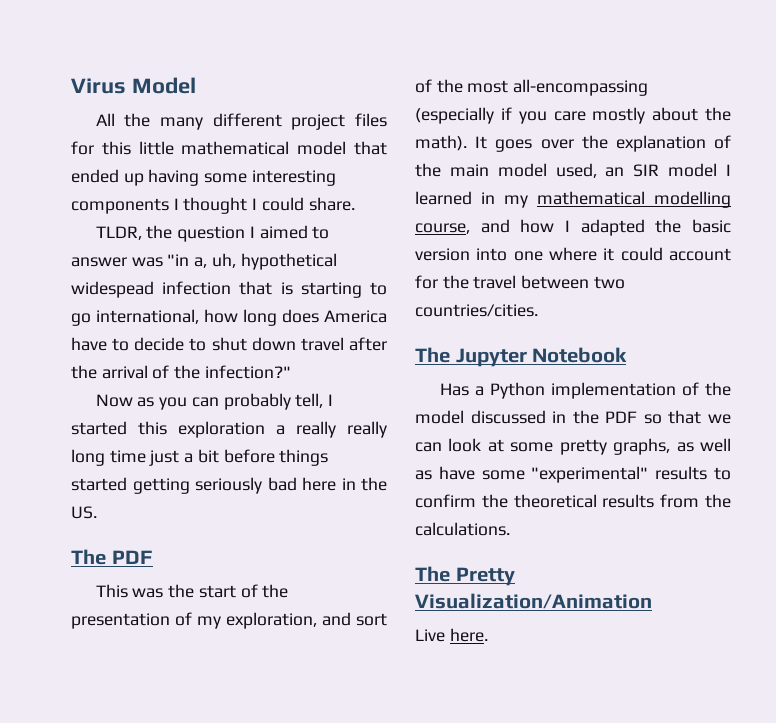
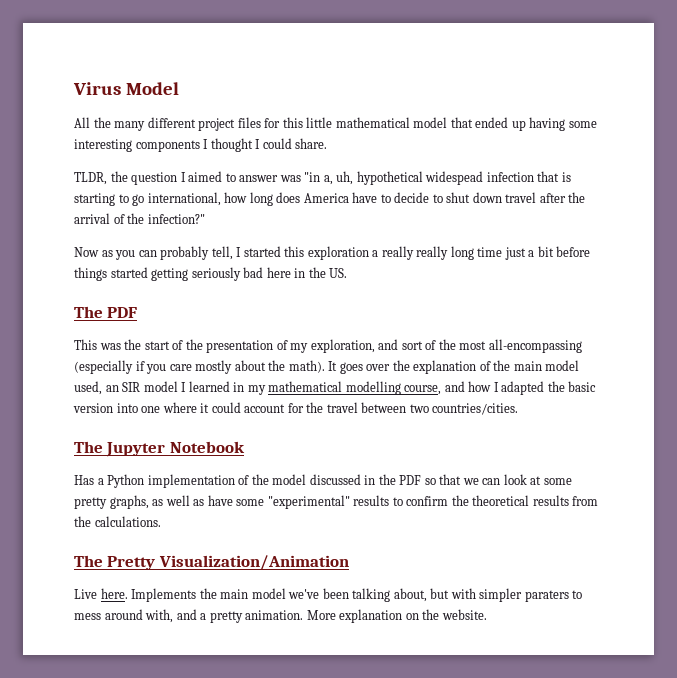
(488, 635) none -> [131,588,583,602] [74,609,487,623] Implements the main model we've been talking about, but with simpler paraters to mess around with, and a pretty animation. More explanation on the website.

